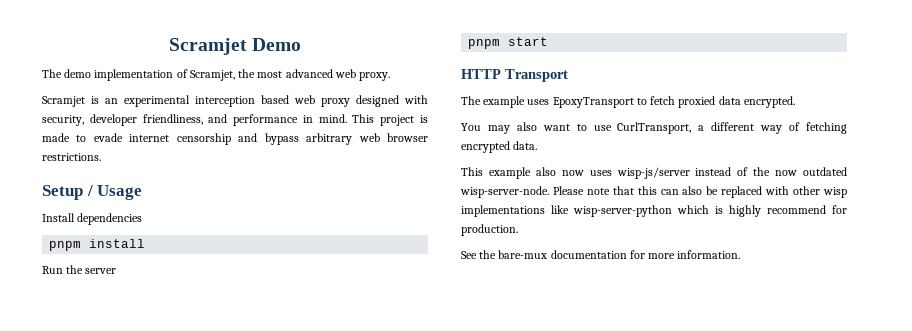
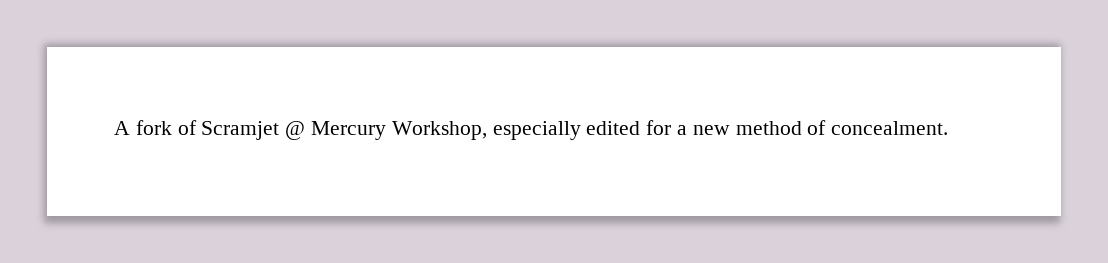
[168,38,302,55] [42,69,391,81] [42,95,428,107] [42,114,428,126] [42,133,428,145] [42,153,101,161] [42,185,143,200] [42,213,143,225] [49,239,146,251] [42,265,117,274] [468,37,549,49] [461,69,568,82] [461,96,795,108] [461,122,847,134] [461,141,538,153] [461,167,847,179] [460,186,847,198] [461,205,847,217] [461,224,518,236] [461,250,741,259] Scramjet Demo // The demo implementation of Scramjet, the most advanced web proxy. // Scramjet is an experimental interception based web proxy designed with security, developer friendliness, and performance in mind. This project is made to evade internet censorship and bypass arbitrary web browser restrictions. // Setup / Usage // Install dependencies // pnpm install // Run the server // pnpm start // HTTP Transport // The example uses EpoxyTransport to fetch proxied data encrypted. // You may also want to use CurlTransport, a different way of fetching encrypted data. // This example also now uses wisp-js/server instead of the now outdated wisp-server-node. Please note that this can also be replaced with other wisp implementations like wisp-server-python which is highly recommend for production. // See the bare-mux documentation for more information. -> [114,120,949,140] A fork of Scramjet @ Mercury Workshop, especially edited for a new method of concealment.

